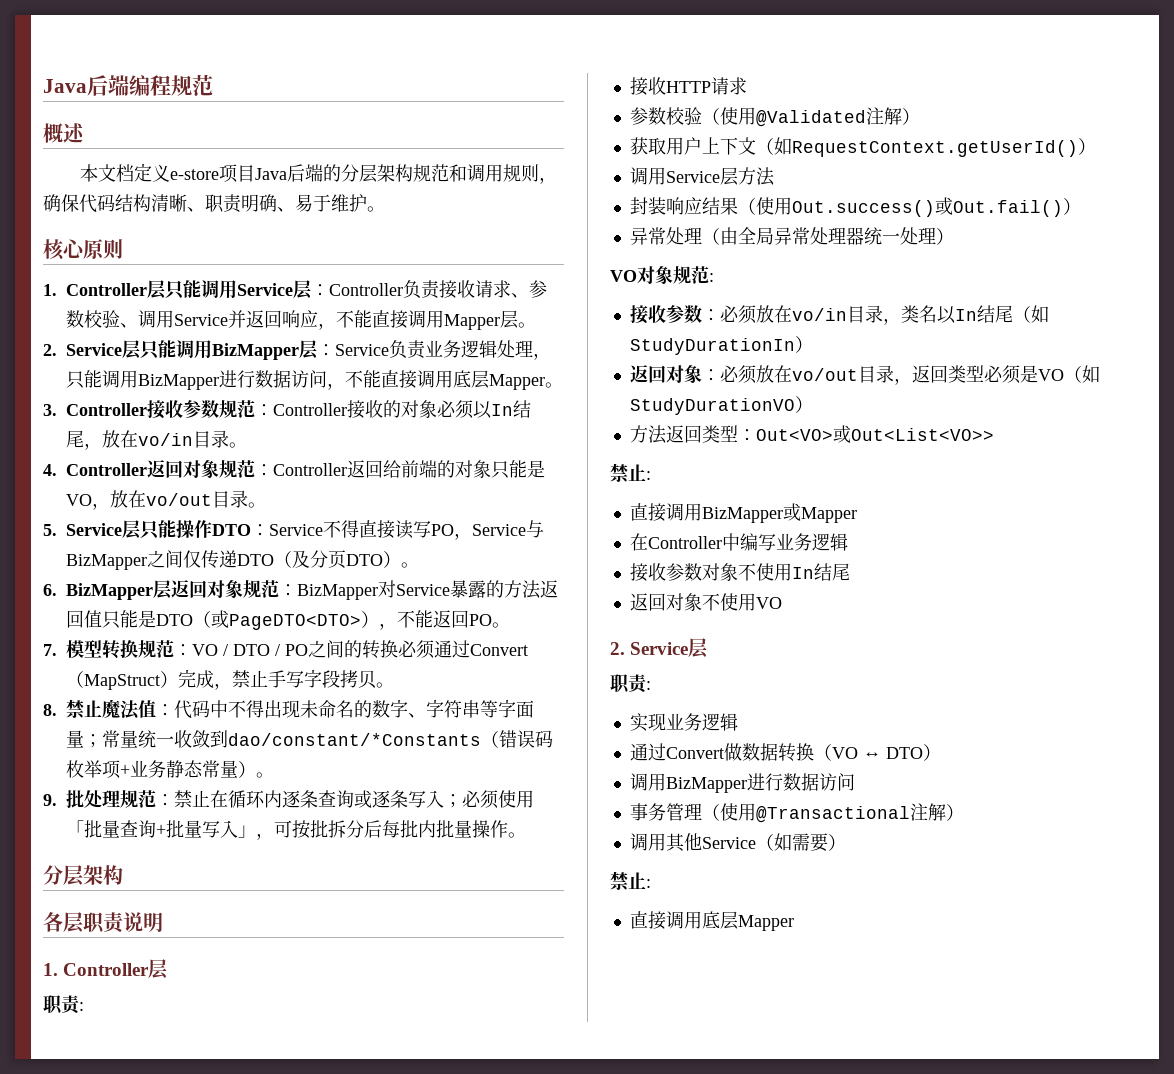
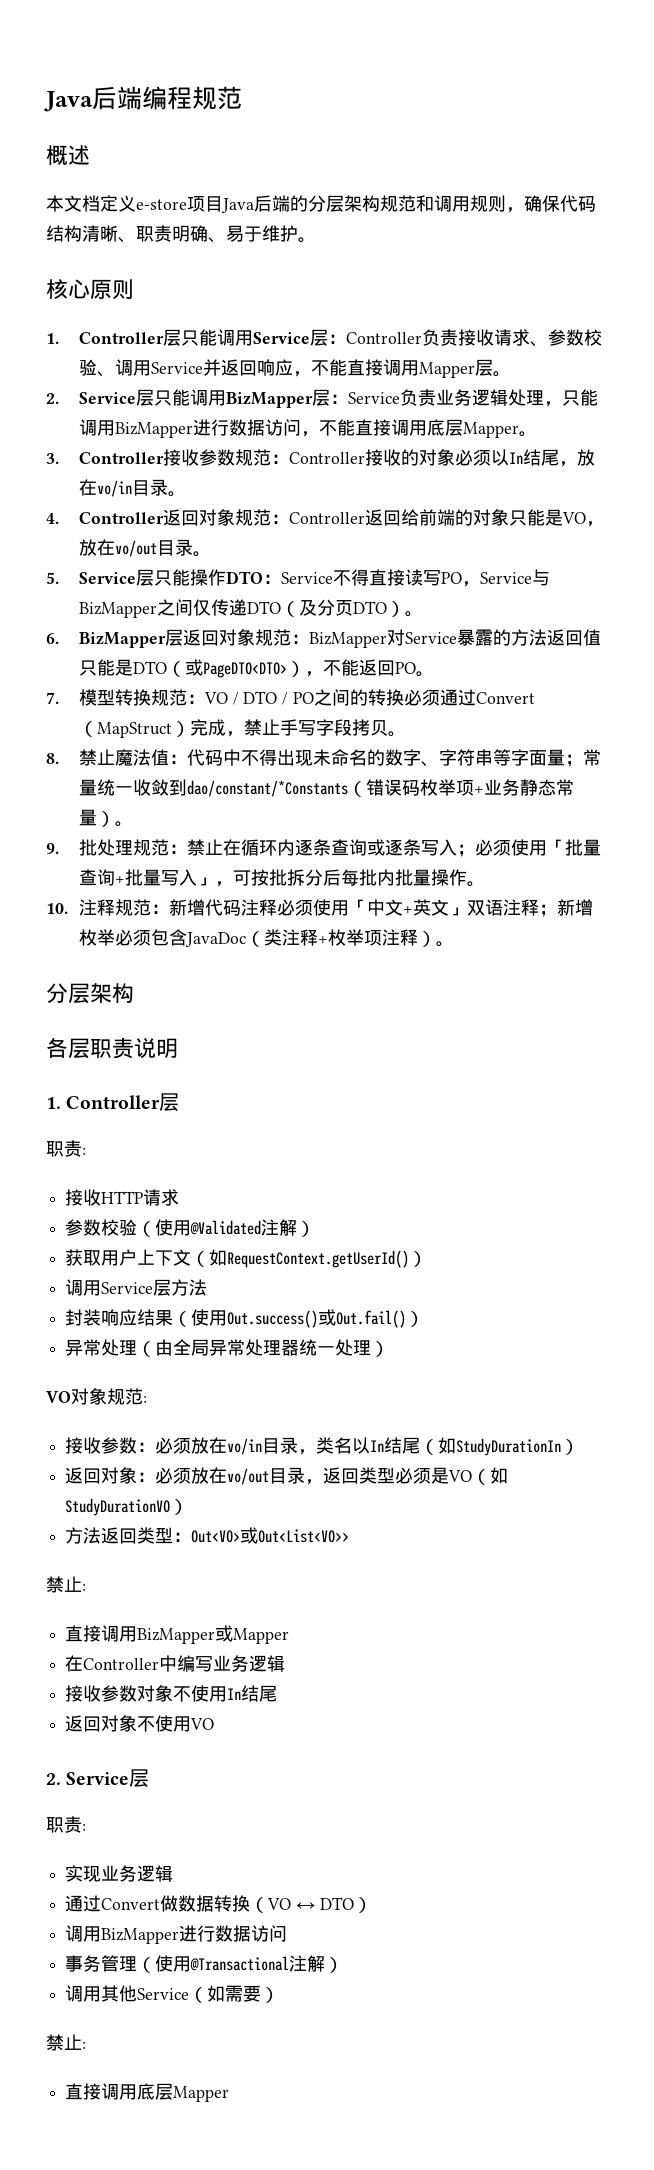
(527, 835) none -> [46,899,593,917] [78,929,454,947] // 10.注释规范：新增代码注释必须使用「中文+英文」双语注释；新增枚举必须包含JavaDoc（类注释+枚举项注释）。

